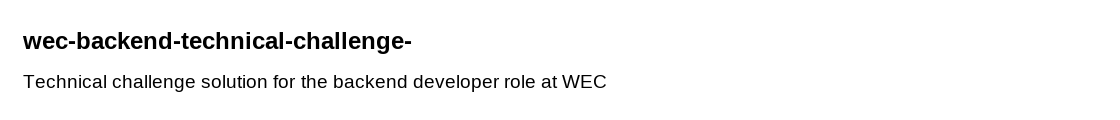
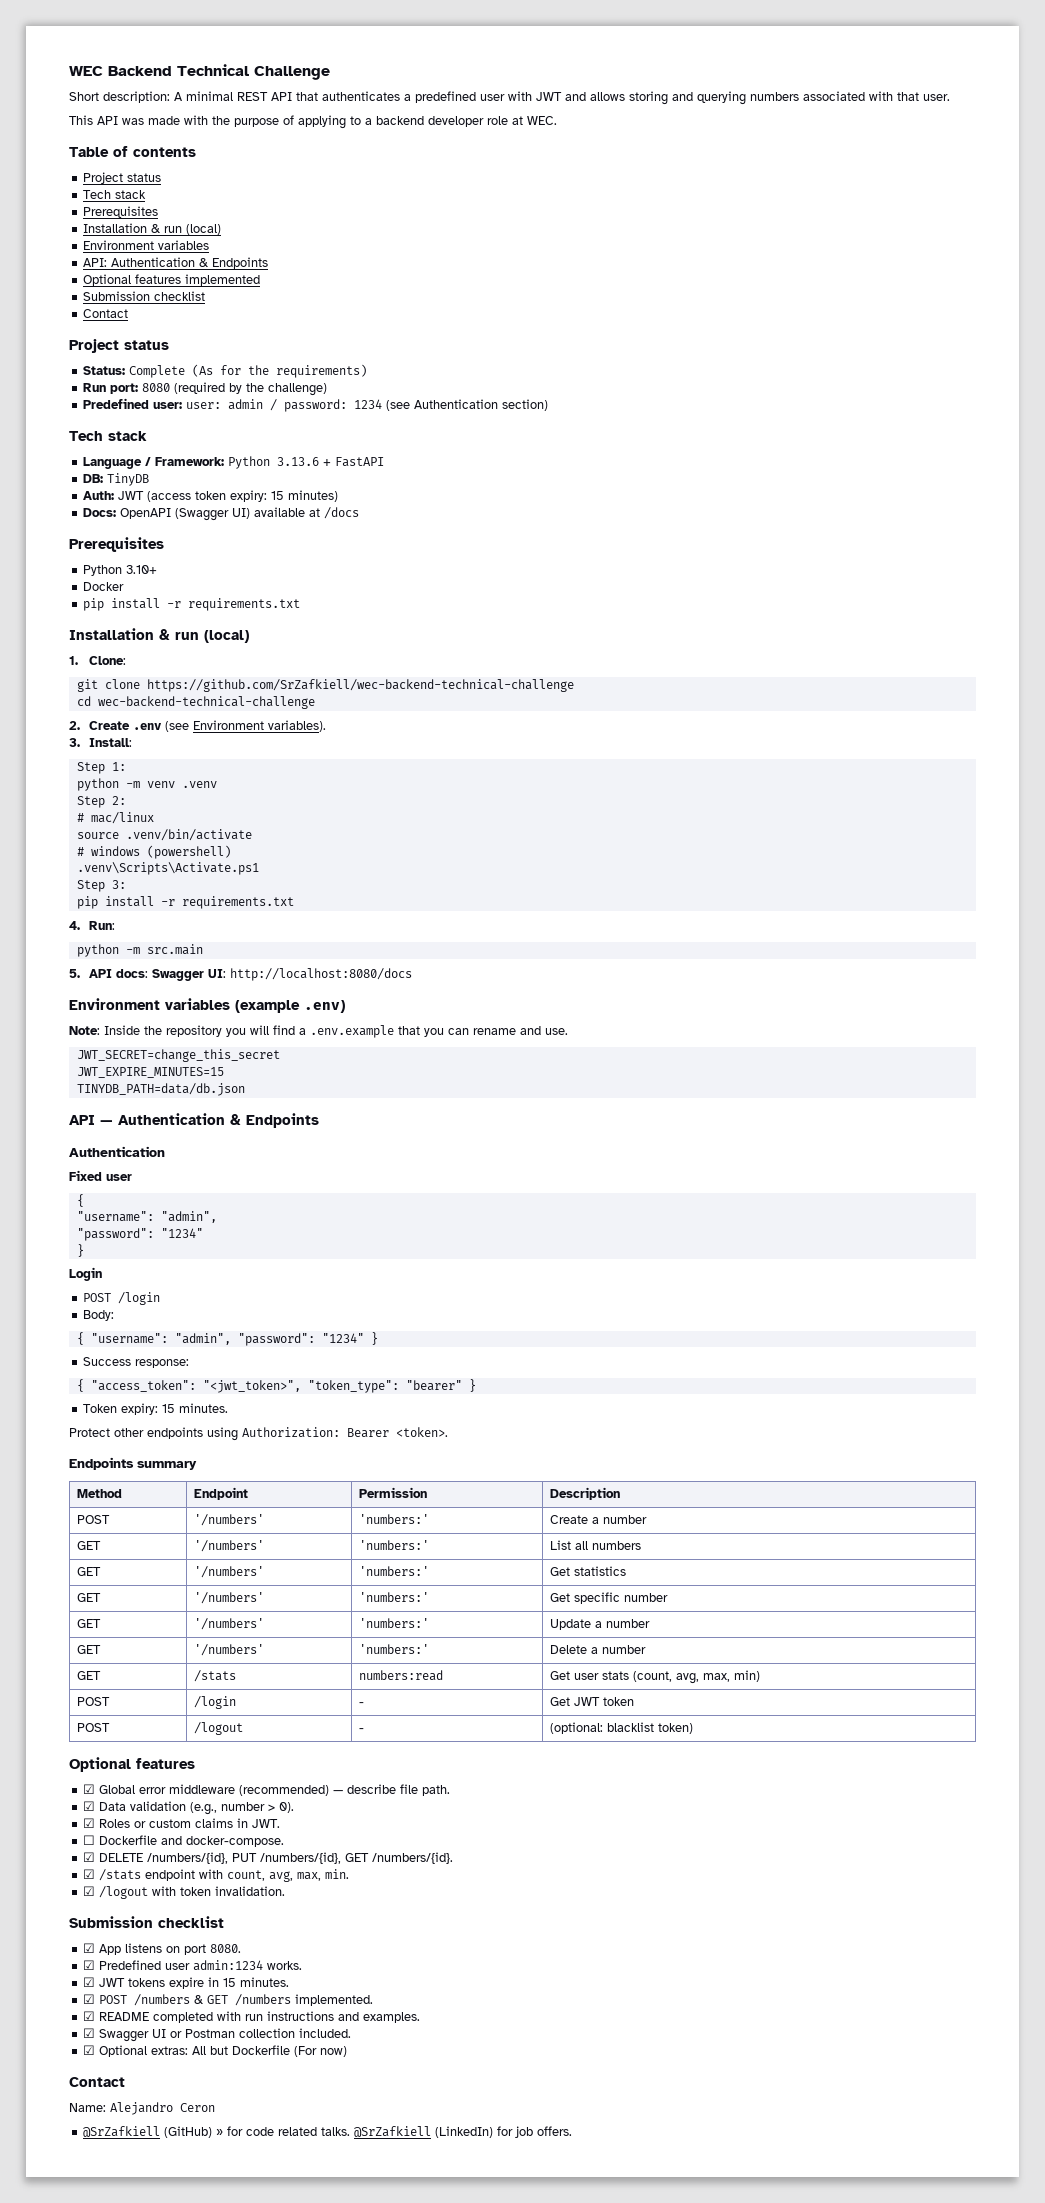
[22,32,412,54] [23,75,608,92] wec-backend-technical-challenge- // Technical challenge solution for the backend developer role at WEC -> [69,64,330,80] [69,91,950,105] [69,115,557,129] [69,146,196,157] [82,172,161,184] [82,190,146,199] [82,206,158,218] [82,223,221,235] [82,240,209,250] [82,257,268,269] [82,274,260,286] [82,291,205,301] [82,309,128,318] [69,339,169,353] [82,364,367,378] [82,382,327,396] [82,398,548,412] [69,431,147,441] [82,456,384,469] [82,473,149,486] [82,490,338,502] [82,507,359,521] [69,537,164,552] [82,565,157,576] [82,582,124,591] [82,598,300,611] [69,628,249,643] [69,656,126,665] [76,679,574,692] [76,696,315,709] [69,720,326,732] [69,738,132,747] [76,762,126,774] [76,778,217,791] [76,796,126,808] [76,812,154,824] [76,829,252,841] [76,845,231,859] [76,862,259,875] [76,880,126,892] [76,896,294,909] [69,921,115,930] [76,944,203,957] [69,968,412,981] [69,998,345,1013] [69,1025,568,1038] [76,1049,280,1062] [76,1067,224,1078] [76,1083,245,1096] [69,1113,319,1128] [69,1146,165,1157] [69,1170,132,1181] [76,1194,84,1207] [76,1211,217,1223] [76,1228,203,1241] [76,1244,84,1257] [69,1267,102,1281] [82,1292,160,1305] [82,1310,114,1321] [76,1332,378,1346] [82,1357,189,1368] [76,1379,476,1393] [82,1403,228,1415] [69,1427,448,1441] [69,1457,197,1470] [77,1489,123,1498] [194,1487,249,1500] [359,1487,428,1498] [550,1487,621,1500] [77,1515,111,1524] [194,1514,265,1526] [359,1514,430,1524] [550,1515,648,1524] [77,1541,102,1550] [194,1540,265,1552] [359,1540,430,1550] [550,1540,642,1550] [77,1567,102,1576] [194,1566,265,1578] [359,1566,430,1576] [550,1566,627,1576] [77,1593,102,1602] [194,1592,265,1604] [359,1592,430,1602] [550,1592,669,1604] [77,1619,102,1628] [194,1618,265,1630] [359,1618,430,1628] [550,1619,651,1630] [77,1645,102,1654] [194,1644,265,1656] [359,1644,430,1654] [550,1645,647,1654] [77,1671,102,1680] [194,1670,237,1682] [359,1670,444,1681] [550,1670,761,1684] [77,1697,111,1706] [194,1696,237,1709] [359,1702,365,1706] [550,1697,635,1706] [77,1723,111,1732] [194,1722,244,1735] [359,1728,365,1732] [550,1722,694,1734] [69,1757,195,1772] [82,1784,450,1796] [82,1801,294,1815] [82,1818,280,1828] [82,1835,284,1847] [82,1852,453,1864] [82,1869,349,1882] [82,1886,285,1899] [69,1916,224,1928] [82,1943,241,1955] [82,1960,302,1971] [82,1977,289,1989] [82,1994,373,2006] [82,2011,420,2023] [82,2028,351,2042] [82,2045,347,2057] [69,2077,125,2087] [69,2102,215,2115] [82,2126,572,2138] WEC Backend Technical Challenge // Short description: A minimal REST API that authenticates a predefined user with JWT and allows storing and querying numbers associated with that user. // This API was made with the purpose of applying to a backend developer role at WEC. // Table of contents // Project status // Tech stack // Prerequisites // Installation & run (local) // Environment variables // API: Authentication & Endpoints // Optional features implemented // Submission checklist // Contact // Project status // Status: Complete (As for the requirements) // Run port: 8080 (required by the challenge) // Predefined user: user: admin / password: 1234 (see Authentication section) // Tech stack // Language / Framework: Python 3.13.6 + FastAPI // DB: TinyDB // Auth: JWT (access token expiry: 15 minutes) // Docs: OpenAPI (Swagger UI) available at /docs // Prerequisites // Python 3.10+ // Docker // pip install -r requirements.txt // Installation & run (local) // 1. Clone: // git clone https://github.com/SrZafkiell/wec-backend-technical-challenge // cd wec-backend-technical-challenge // 2. Create .env (see Environment variables). // 3. Install: // Step 1: // python -m venv .venv // Step 2: // # mac/linux // source .venv/bin/activate // # windows (powershell) // .venv\Scripts\Activate.ps1 // Step 3: // pip install -r requirements.txt // 4. Run: // python -m src.main // 5. API docs: Swagger UI: http://localhost:8080/docs // Environment variables (example .env) // Note: Inside the repository you will find a .env.example that you can rename and use. // JWT_SECRET=change_this_secret // JWT_EXPIRE_MINUTES=15 // TINYDB_PATH=data/db.json // API — Authentication & Endpoints // Authentication // Fixed user // { // "username": "admin", // "password": "1234" // } // Login // POST /login // Body: // { "username": "admin", "password": "1234" } // Success response: // { "access_token": "<jwt_token>", "token_type": "bearer" } // Token expiry: 15 minutes. // Protect other endpoints using Authorization: Bearer <token>. // Endpoints summary // Method | Endpoint | Permission | Description // POST | '/numbers' | 'numbers:' | Create a number // GET | '/numbers' | 'numbers:' | List all numbers // GET | '/numbers' | 'numbers:' | Get statistics // GET | '/numbers' | 'numbers:' | Get specific number // GET | '/numbers' | 'numbers:' | Update a number // GET | '/numbers' | 'numbers:' | Delete a number // GET | /stats | numbers:read | Get user stats (count, avg, max, min) // POST | /login | - | Get JWT token // POST | /logout | - | (optional: blacklist token) // Optional features // ☑ Global error middleware (recommended) — describe file path. // ☑ Data validation (e.g., number > 0). // ☑ Roles or custom claims in JWT. // ☐ Dockerfile and docker-compose. // ☑ DELETE /numbers/{id}, PUT /numbers/{id}, GET /numbers/{id}. // ☑ /stats endpoint with count, avg, max, min. // ☑ /logout with token invalidation. // Submission checklist // ☑ App listens on port 8080. // ☑ Predefined user admin:1234 works. // ☑ JWT tokens expire in 15 minutes. // ☑ POST /numbers & GET /numbers implemented. // ☑ README completed with run instructions and examples. // ☑ Swagger UI or Postman collection included. // ☑ Optional extras: All but Dockerfile (For now) // Contact // Name: Alejandro Ceron // @SrZafkiell (GitHub) » for code related talks. @SrZafkiell (LinkedIn) for job offers.

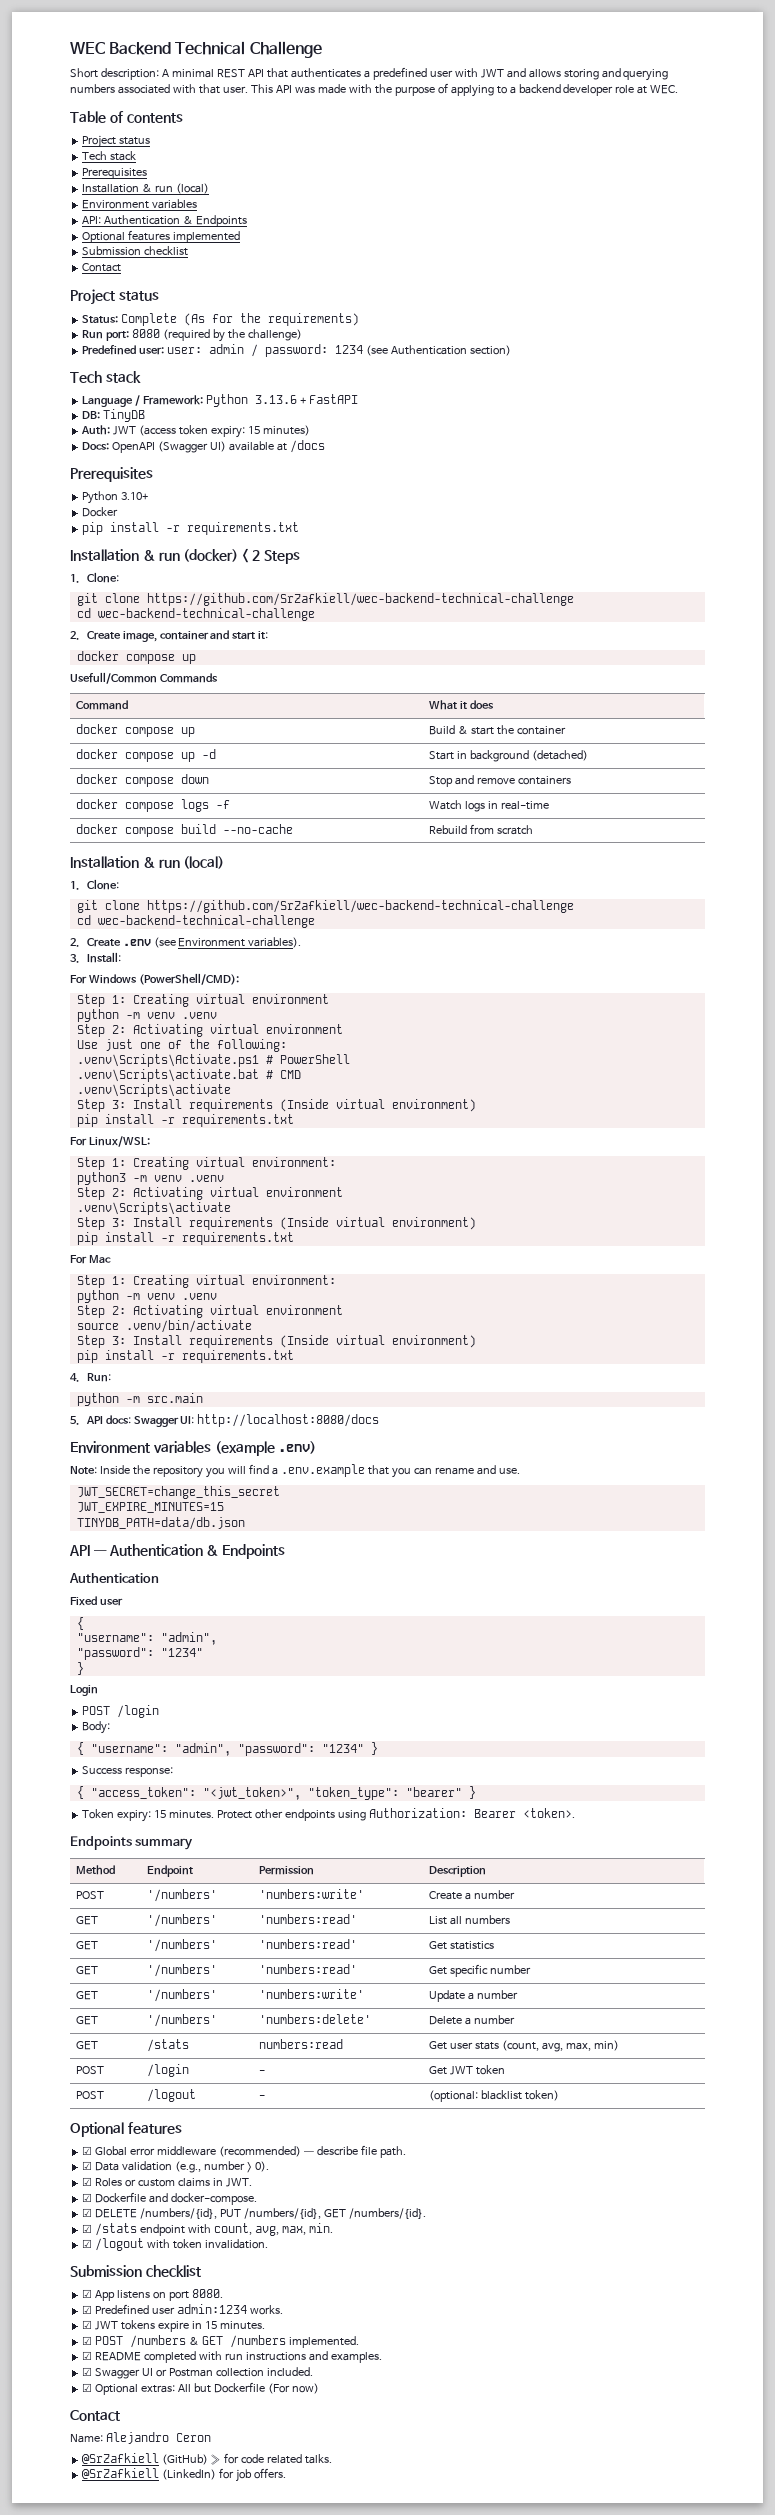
(950, 97) // -> (248, 89) none
(300, 604) none -> [70,548,300,564] [70,572,119,583] [76,593,574,606] [76,608,315,621] [70,630,269,642] [76,651,196,664] [70,672,218,684] [76,700,129,710] [429,700,495,710] [76,724,196,737] [429,725,567,735] [76,749,217,762] [429,750,589,762] [76,774,210,787] [429,775,572,787] [76,799,231,812] [429,800,550,812] [76,824,294,837] [429,824,534,835] // Installation & run (docker) < 2 Steps // 1. Clone: // git clone https://github.com/SrZafkiell/wec-backend-technical-challenge // cd wec-backend-technical-challenge // 2. Create image, container and start it: // docker compose up // Usefull/Common Commands // Command | What it does // docker compose up | Build & start the container // docker compose up -d | Start in background (detached) // docker compose down | Stop and remove containers // docker compose logs -f | Watch logs in real-time // docker compose build --no-cache | Rebuild from scratch
[76,762,126,774] [76,778,217,791] [76,796,126,808] [76,812,154,824] [76,829,252,841] [76,845,231,859] [76,862,259,875] [76,880,126,892] // Step 1: // python -m venv .venv // Step 2: // # mac/linux // source .venv/bin/activate // # windows (powershell) // .venv\Scripts\Activate.ps1 // Step 3: -> [70,973,239,985] [76,994,329,1007] [76,1009,217,1022] [76,1024,343,1037] [76,1039,287,1052] [76,1054,350,1067] [76,1069,301,1082] [76,1084,231,1097] [76,1099,476,1112] [76,1114,294,1127] [70,1136,150,1147] [76,1157,336,1170] [76,1172,224,1185] [76,1187,343,1200] [76,1202,231,1215] [76,1217,476,1230] [76,1232,294,1245] [70,1255,111,1264] [76,1275,336,1288] [76,1290,217,1303] [76,1305,343,1318] [76,1320,252,1333] [76,1335,476,1348] // For Windows (PowerShell/CMD): // Step 1: Creating virtual environment // python -m venv .venv // Step 2: Activating virtual environment // Use just one of the following: // .venv\Scripts\Activate.ps1 # PowerShell // .venv\Scripts\activate.bat # CMD // .venv\Scripts\activate // Step 3: Install requirements (Inside virtual environment) // pip install -r requirements.txt // For Linux/WSL: // Step 1: Creating virtual environment: // python3 -m venv .venv // Step 2: Activating virtual environment // .venv\Scripts\activate // Step 3: Install requirements (Inside virtual environment) // pip install -r requirements.txt // For Mac // Step 1: Creating virtual environment: // python -m venv .venv // Step 2: Activating virtual environment // source .venv/bin/activate // Step 3: Install requirements (Inside virtual environment)
(228, 1408) // -> (215, 1814) none
[359,1514,430,1524] 'numbers:' -> [259,1889,365,1899] 'numbers:write'
[359,1540,430,1550] 'numbers:' -> [259,1914,358,1924] 'numbers:read'
[359,1566,430,1576] 'numbers:' -> [259,1939,358,1949] 'numbers:read'
[359,1592,430,1602] 'numbers:' -> [259,1964,358,1974] 'numbers:read'
[359,1618,430,1628] 'numbers:' -> [259,1989,365,1999] 'numbers:write'
[359,1644,430,1654] 'numbers:' -> [259,2014,372,2024] 'numbers:delete'
[82,1835,95,1845] ☐ -> [82,2193,93,2202] ☑
(350, 2131) none -> (332, 2459) //

